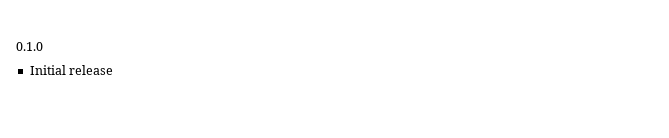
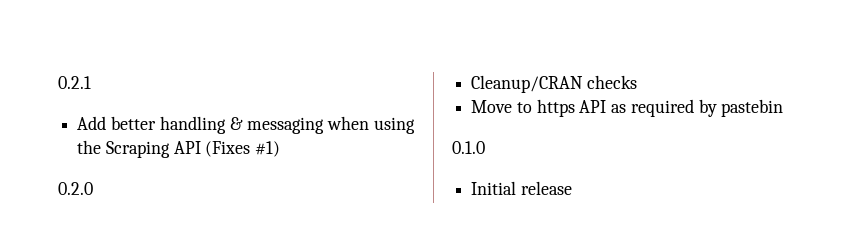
(16, 46) none -> [58,76,91,89] [77,116,415,134] [77,140,281,158] [58,182,93,195] [471,75,637,93] [471,99,784,117] 0.2.1 // Add better handling & messaging when using the Scraping API (Fixes #1) // 0.2.0 // Cleanup/CRAN checks // Move to https API as required by pastebin //

